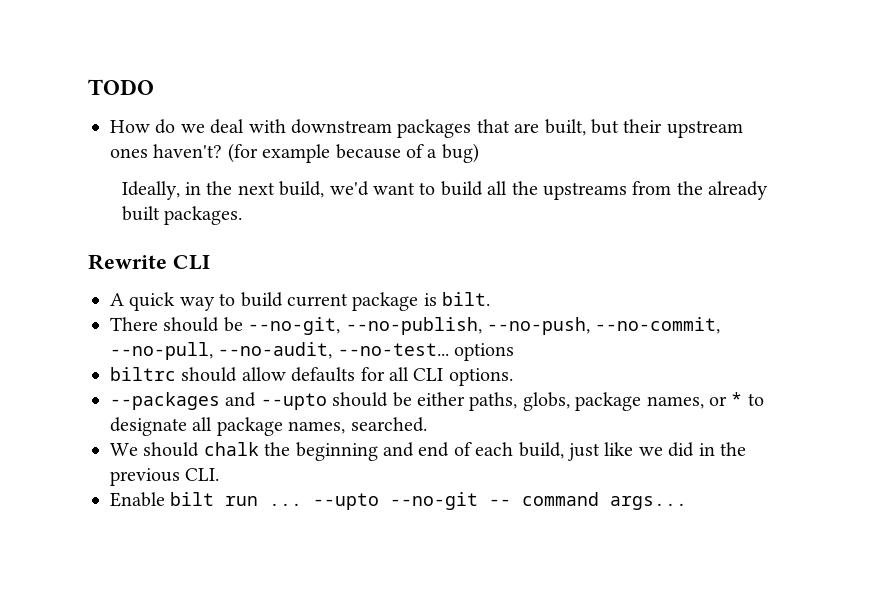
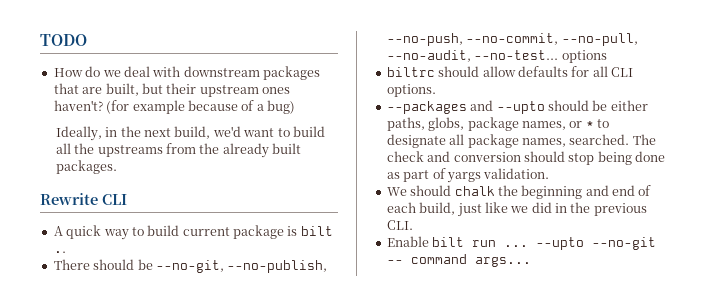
[442,292,491,306] bilt. -> [300,226,333,236] [53,251,66,253] bilt ..
(427, 424) none -> [632,134,656,145] [386,151,665,165] [386,168,550,183] The check and conversion should stop being done as part of yargs validation.

